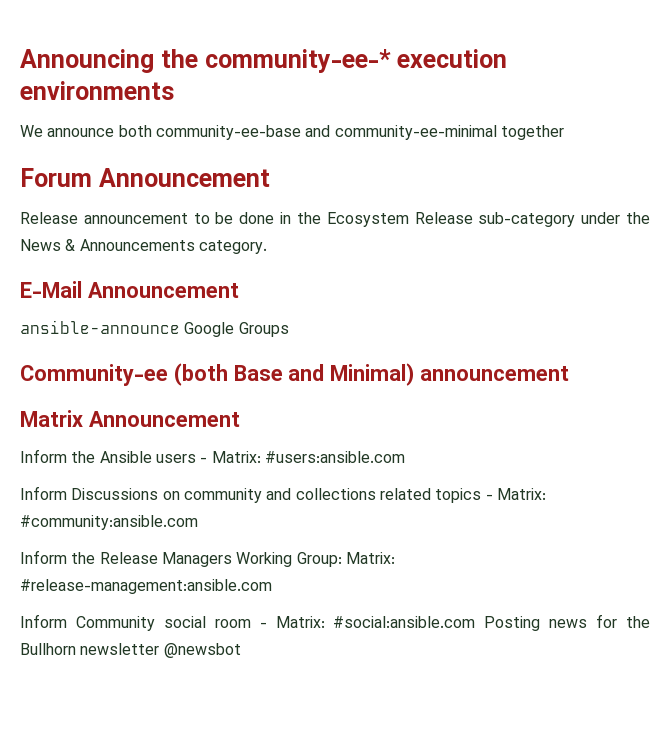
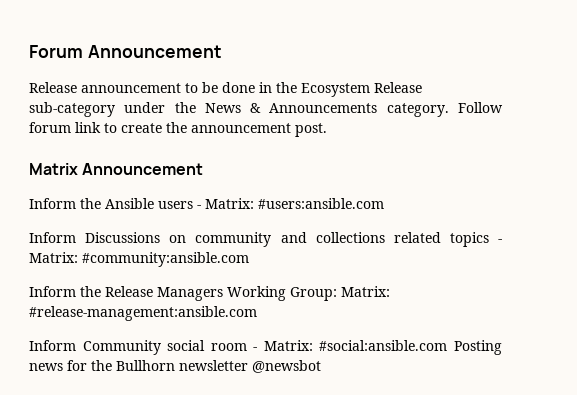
[20,49,508,73] [20,81,174,100] [20,125,564,140] Announcing the community-ee-* execution environments // We announce both community-ee-base and community-ee-minimal together // -> (29, 51) none
[20,281,239,298] [20,320,289,337] [20,363,570,386] // E-Mail Announcement // ansible-announce Google Groups // Community-ee (both Base and Minimal) announcement -> [457,102,503,113] [29,122,327,137] Follow forum link to create the announcement post.

